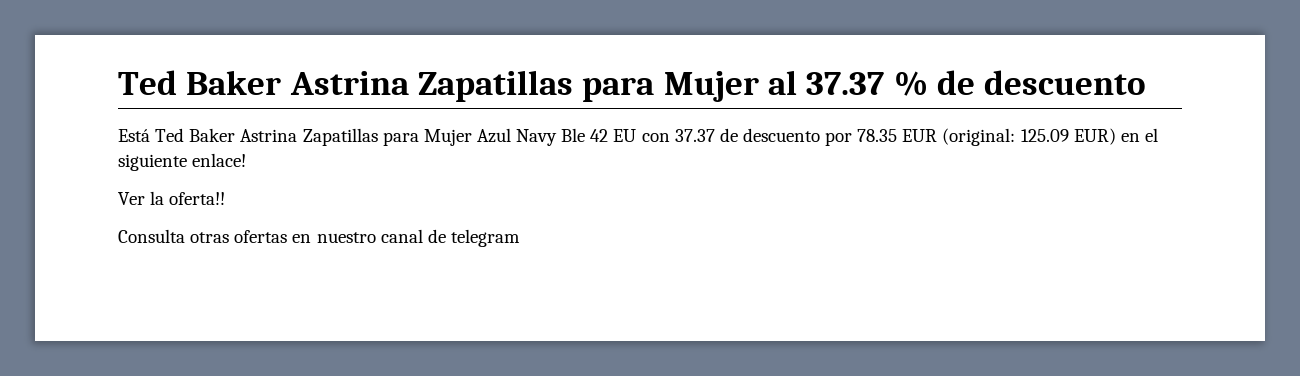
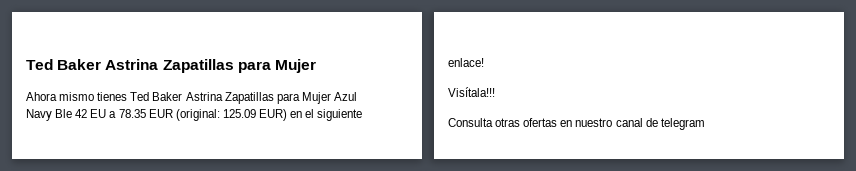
[118,70,1147,102] [118,129,150,142] Ted Baker Astrina Zapatillas para Mujer al 37.37 % de descuento // Está -> [26,59,316,73] [26,92,128,101] Ted Baker Astrina Zapatillas para Mujer // Ahora mismo tienes
[641,128,853,146] con 37.37 de descuento por -> [109,111,117,118] a
[118,191,226,205] Ver la oferta!! -> [448,87,495,97] Visítala!!!

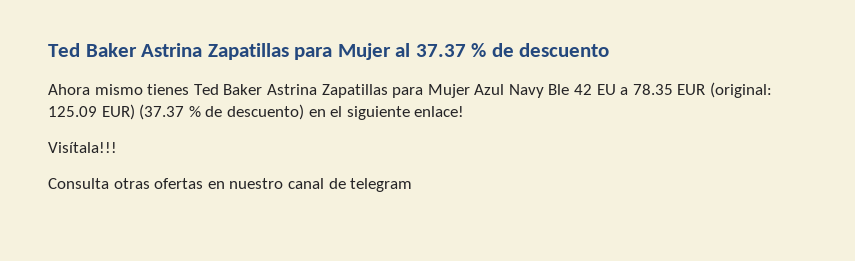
[26,59,316,73] Ted Baker Astrina Zapatillas para Mujer -> [48,43,610,60] Ted Baker Astrina Zapatillas para Mujer al 37.37 % de descuento
(287, 115) none -> [139,104,304,120] (37.37 % de descuento)

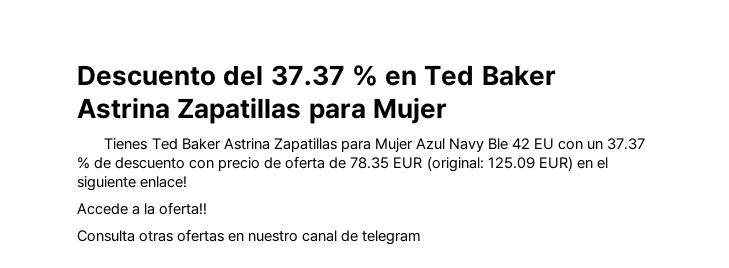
[48,43,610,60] [48,84,190,95] Ted Baker Astrina Zapatillas para Mujer al 37.37 % de descuento // Ahora mismo tienes -> [77,65,556,86] [77,97,447,124] [104,138,148,150] Descuento del 37.37 % en Ted Baker Astrina Zapatillas para Mujer // Tienes
[620,87,629,95] a -> [558,138,646,150] [77,156,347,171] con un 37.37 % de descuento con precio de oferta de
[139,104,304,120] (37.37 % de descuento) -> (573, 163) none
[48,142,117,153] Visítala!!! -> [77,202,208,215] Accede a la oferta!!

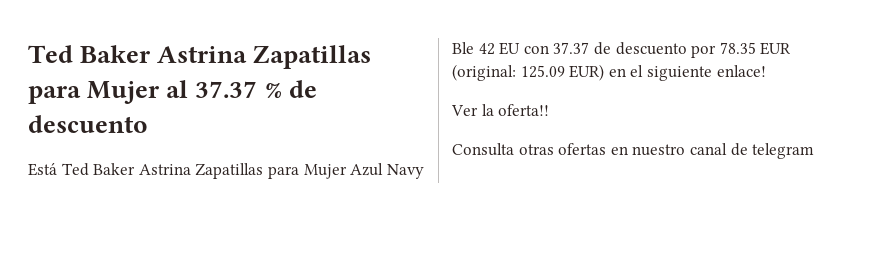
[77,65,556,86] [77,97,447,124] [104,138,148,150] Descuento del 37.37 % en Ted Baker Astrina Zapatillas para Mujer // Tienes -> [28,45,372,69] [28,80,317,104] [28,115,148,133] [28,163,57,176] Ted Baker Astrina Zapatillas para Mujer al 37.37 % de descuento // Está
[587,138,646,150] [77,156,347,171] un 37.37 % de descuento con precio de oferta de -> [553,42,717,58] 37.37 de descuento por
[77,203,141,215] Accede a -> [451,105,478,116] Ver

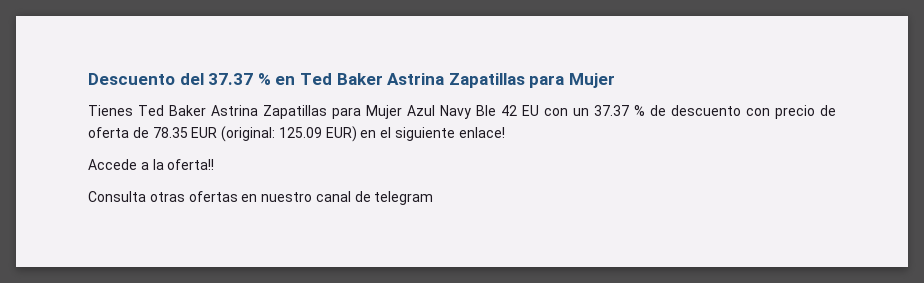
[28,45,372,69] [28,80,317,104] [28,115,148,133] [28,163,57,176] Ted Baker Astrina Zapatillas para Mujer al 37.37 % de descuento // Está -> [88,73,615,88] [88,105,133,116] Descuento del 37.37 % en Ted Baker Astrina Zapatillas para Mujer // Tienes
[553,42,717,58] 37.37 de descuento por -> [573,105,836,119] [88,127,149,138] un 37.37 % de descuento con precio de oferta de
[451,105,478,116] Ver -> [88,159,149,170] Accede a

